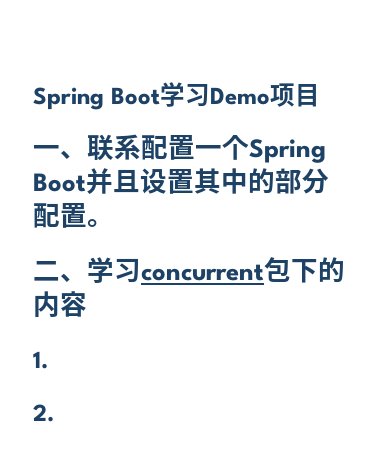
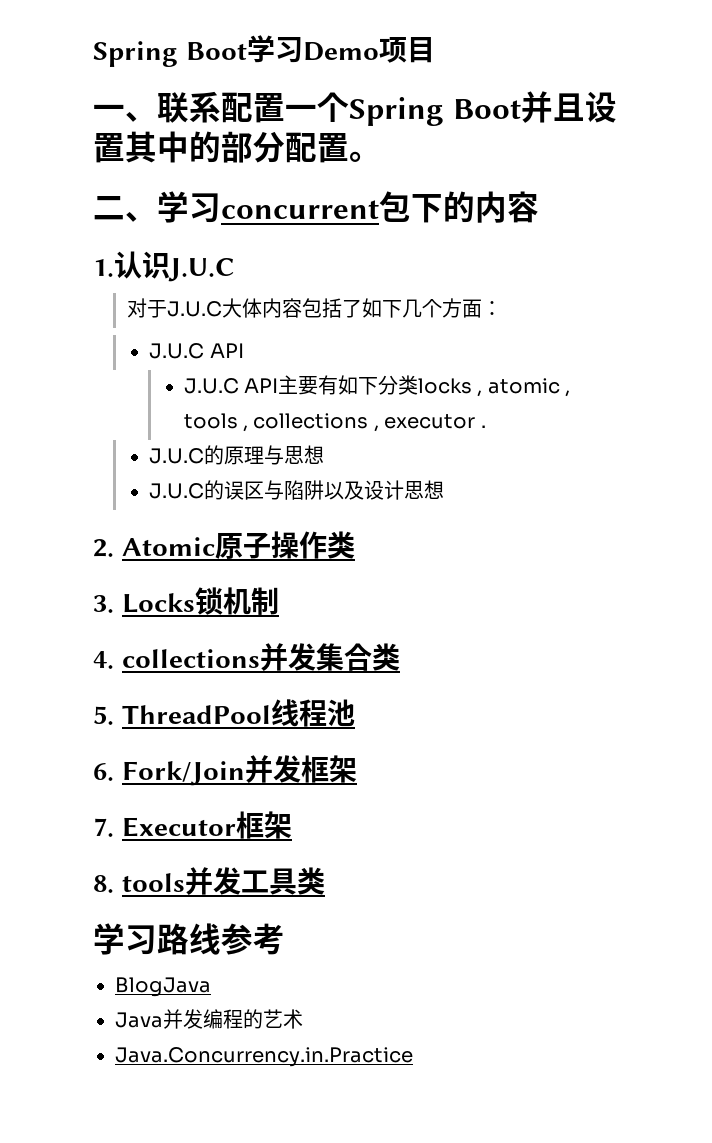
[33,404,54,422] // 2. -> [114,251,235,282] [127,298,503,318] [149,343,244,359] [183,375,571,397] [183,413,486,432] [149,445,325,465] [149,480,445,500] [93,531,355,559] [93,587,279,615] [93,643,400,671] [93,699,355,727] [93,755,357,786] [93,811,292,839] [93,867,325,895] [93,923,285,955] [115,977,211,997] [115,1009,303,1029] [115,1047,413,1067] 认识J.U.C // 对于J.U.C大体内容包括了如下几个方面： // J.U.C API // J.U.C API主要有如下分类locks , atomic , tools , collections , executor . // J.U.C的原理与思想 // J.U.C的误区与陷阱以及设计思想 // 2. Atomic原子操作类 // 3. Locks锁机制 // 4. collections并发集合类 // 5. ThreadPool线程池 // 6. Fork/Join并发框架 // 7. Executor框架 // 8. tools并发工具类 // 学习路线参考 // BlogJava // Java并发编程的艺术 // Java.Concurrency.in.Practice

